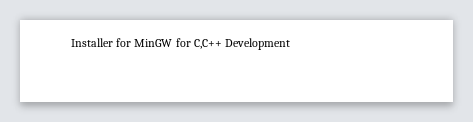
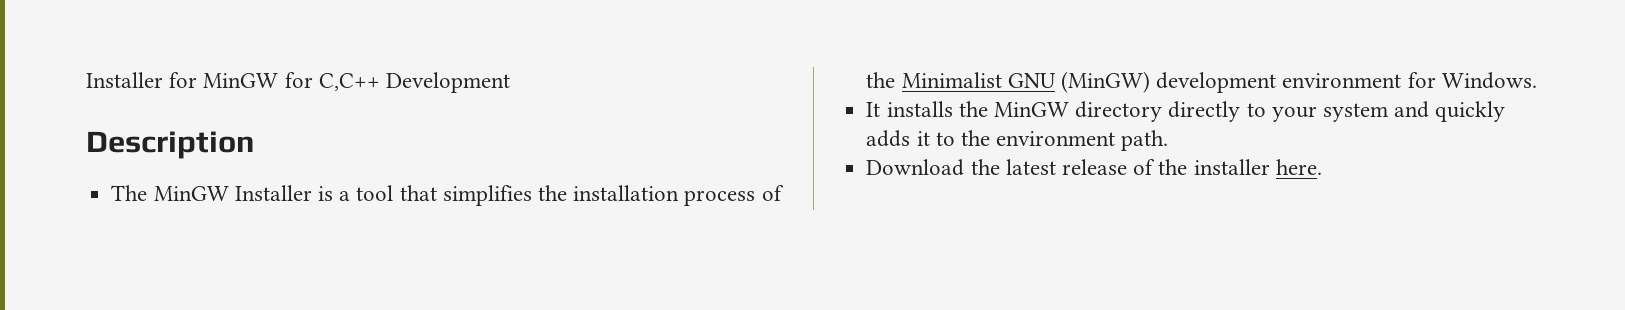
(291, 44) none -> [86,131,254,159] [111,185,784,206] [866,71,1537,93] [866,101,1506,122] [866,130,1169,151] [866,159,1322,176] // Description // The MinGW Installer is a tool that simplifies the installation process of the Minimalist GNU (MinGW) development environment for Windows. // It installs the MinGW directory directly to your system and quickly adds it to the environment path. // Download the latest release of the installer here.

